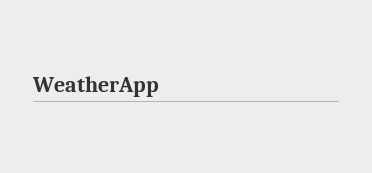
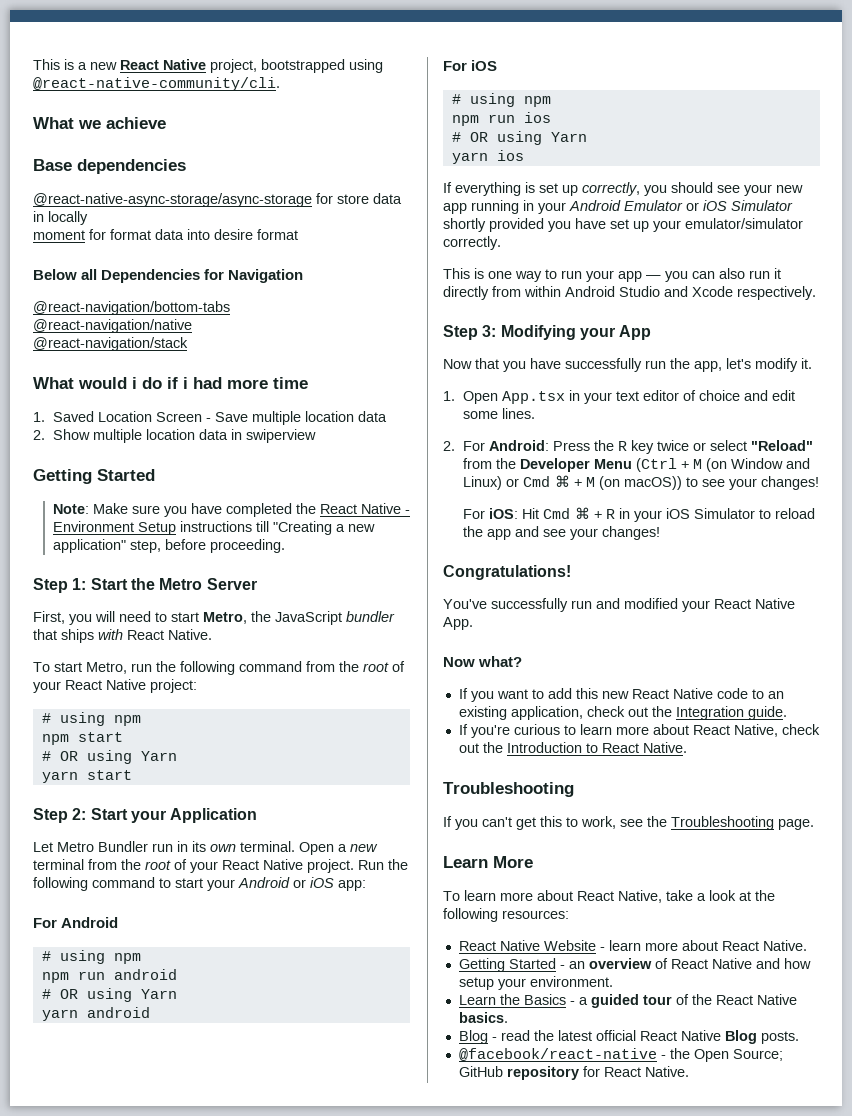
[32,76,159,97] WeatherApp -> [33,59,383,73] [33,77,280,91] [33,117,166,129] [33,159,186,174] [33,193,402,207] [33,211,88,225] [33,229,298,240] [33,269,304,283] [33,301,230,315] [33,319,192,333] [33,337,188,351] [33,377,308,389] [33,411,387,425] [33,429,316,443] [33,469,155,484] [52,503,410,517] [52,521,375,535] [52,539,285,553] [33,578,257,593] [33,611,395,625] [33,629,212,643] [33,661,405,675] [33,679,197,693] [41,712,141,726] [41,732,123,745] [41,750,177,764] [41,770,132,783] [33,808,258,823] [33,841,378,855] [33,859,408,873] [33,877,366,891] [33,917,119,928] [41,950,141,964] [41,969,177,983] [41,988,177,1002] [41,1007,150,1021] [443,60,498,71] [451,93,551,107] [451,112,551,126] [451,131,587,145] [451,150,524,164] [443,182,803,196] [443,200,793,214] [443,218,803,232] [443,236,501,250] [443,268,781,282] [443,286,816,300] [443,325,652,340] [443,358,812,372] [443,390,795,404] [462,408,535,419] [443,440,813,454] [462,458,810,472] [462,475,819,490] [462,507,815,522] [462,526,660,540] [443,565,571,580] [443,598,795,612] [443,617,473,630] [443,656,523,667] [458,688,784,702] [458,706,787,720] [458,724,820,738] [458,742,687,753] [443,782,574,797] [443,816,814,830] [443,856,533,868] [443,890,775,903] [443,908,569,922] [458,940,807,951] [458,958,811,972] [458,976,613,990] [458,994,797,1008] [458,1012,508,1023] [458,1030,799,1044] [458,1048,783,1062] [458,1066,689,1080] This is a new React Native project, bootstrapped using @react-native-community/cli. // What we achieve // Base dependencies // @react-native-async-storage/async-storage for store data in locally // moment for format data into desire format // Below all Dependencies for Navigation // @react-navigation/bottom-tabs // @react-navigation/native // @react-navigation/stack // What would i do if i had more time // 1. Saved Location Screen - Save multiple location data // 2. Show multiple location data in swiperview // Getting Started // Note: Make sure you have completed the React Native - Environment Setup instructions till "Creating a new application" step, before proceeding. // Step 1: Start the Metro Server // First, you will need to start Metro, the JavaScript bundler that ships with React Native. // To start Metro, run the following command from the root of your React Native project: // # using npm // npm start // # OR using Yarn // yarn start // Step 2: Start your Application // Let Metro Bundler run in its own terminal. Open a new terminal from the root of your React Native project. Run the following command to start your Android or iOS app: // For Android // # using npm // npm run android // # OR using Yarn // yarn android // For iOS // # using npm // npm run ios // # OR using Yarn // yarn ios // If everything is set up correctly, you should see your new app running in your Android Emulator or iOS Simulator shortly provided you have set up your emulator/simulator correctly. // This is one way to run your app — you can also run it directly from within Android Studio and Xcode respectively. // Step 3: Modifying your App // Now that you have successfully run the app, let's modify it. // 1. Open App.tsx in your text editor of choice and edit some lines. // 2. For Android: Press the R key twice or select "Reload" from the Developer Menu (Ctrl + M (on Window and Linux) or Cmd ⌘ + M (on macOS)) to see your changes! // For iOS: Hit Cmd ⌘ + R in your iOS Simulator to reload the app and see your changes! // Congratulations! // You've successfully run and modified your React Native App. // Now what? // If you want to add this new React Native code to an existing application, check out the Integration guide. // If you're curious to learn more about React Native, check out the Introduction to React Native. // Troubleshooting // If you can't get this to work, see the Troubleshooting page. // Learn More // To learn more about React Native, take a look at the following resources: // React Native Website - learn more about React Native. // Getting Started - an overview of React Native and how setup your environment. // Learn the Basics - a guided tour of the React Native basics. // Blog - read the latest official React Native Blog posts. // @facebook/react-native - the Open Source; GitHub repository for React Native.

